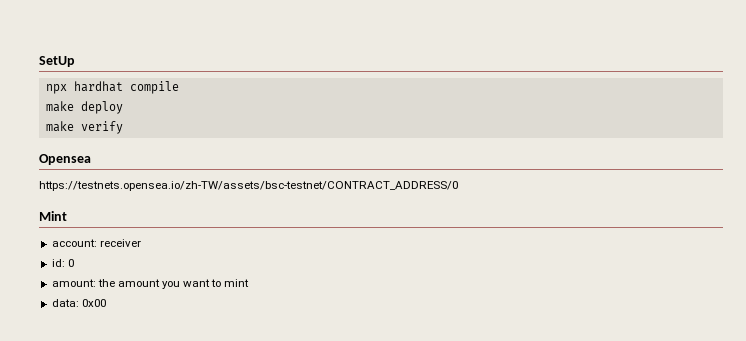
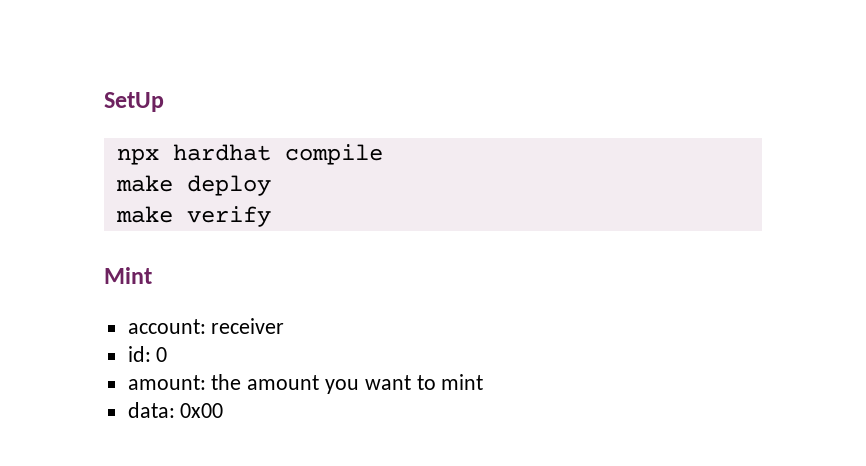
[39,154,91,165] [39,181,458,191] // Opensea // https://testnets.opensea.io/zh-TW/assets/bsc-testnet/CONTRACT_ADDRESS/0 -> (271, 216) none

